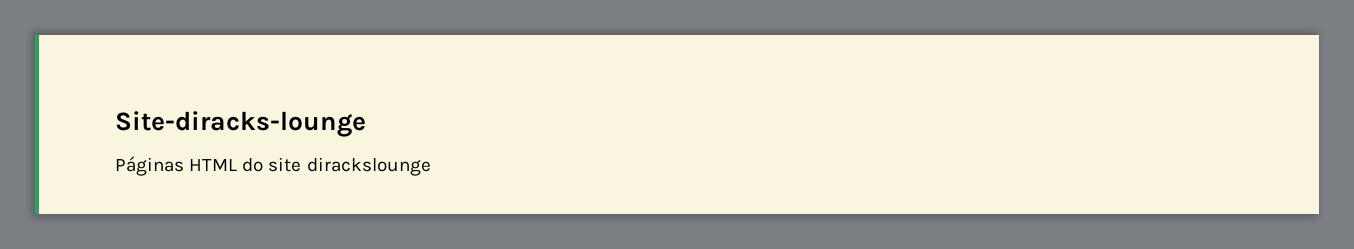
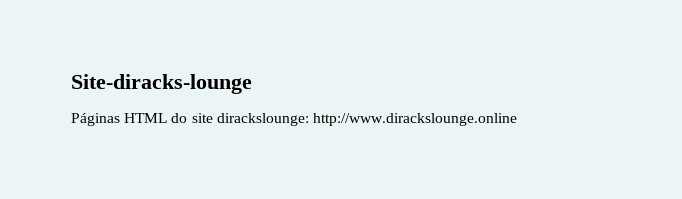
[306,157,431,176] dirackslounge -> [216,113,517,126] dirackslounge: http://www.dirackslounge.online

